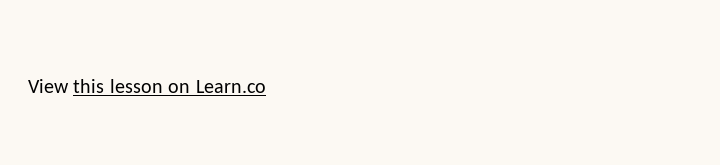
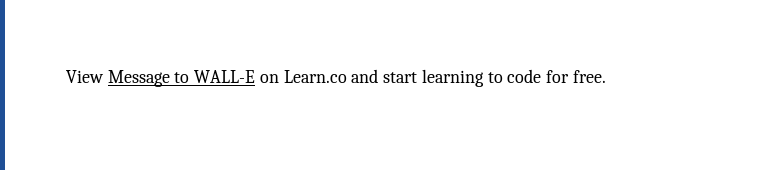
[73,79,266,93] this lesson on Learn.co -> [107,69,606,87] Message to WALL-E on Learn.co and start learning to code for free.

